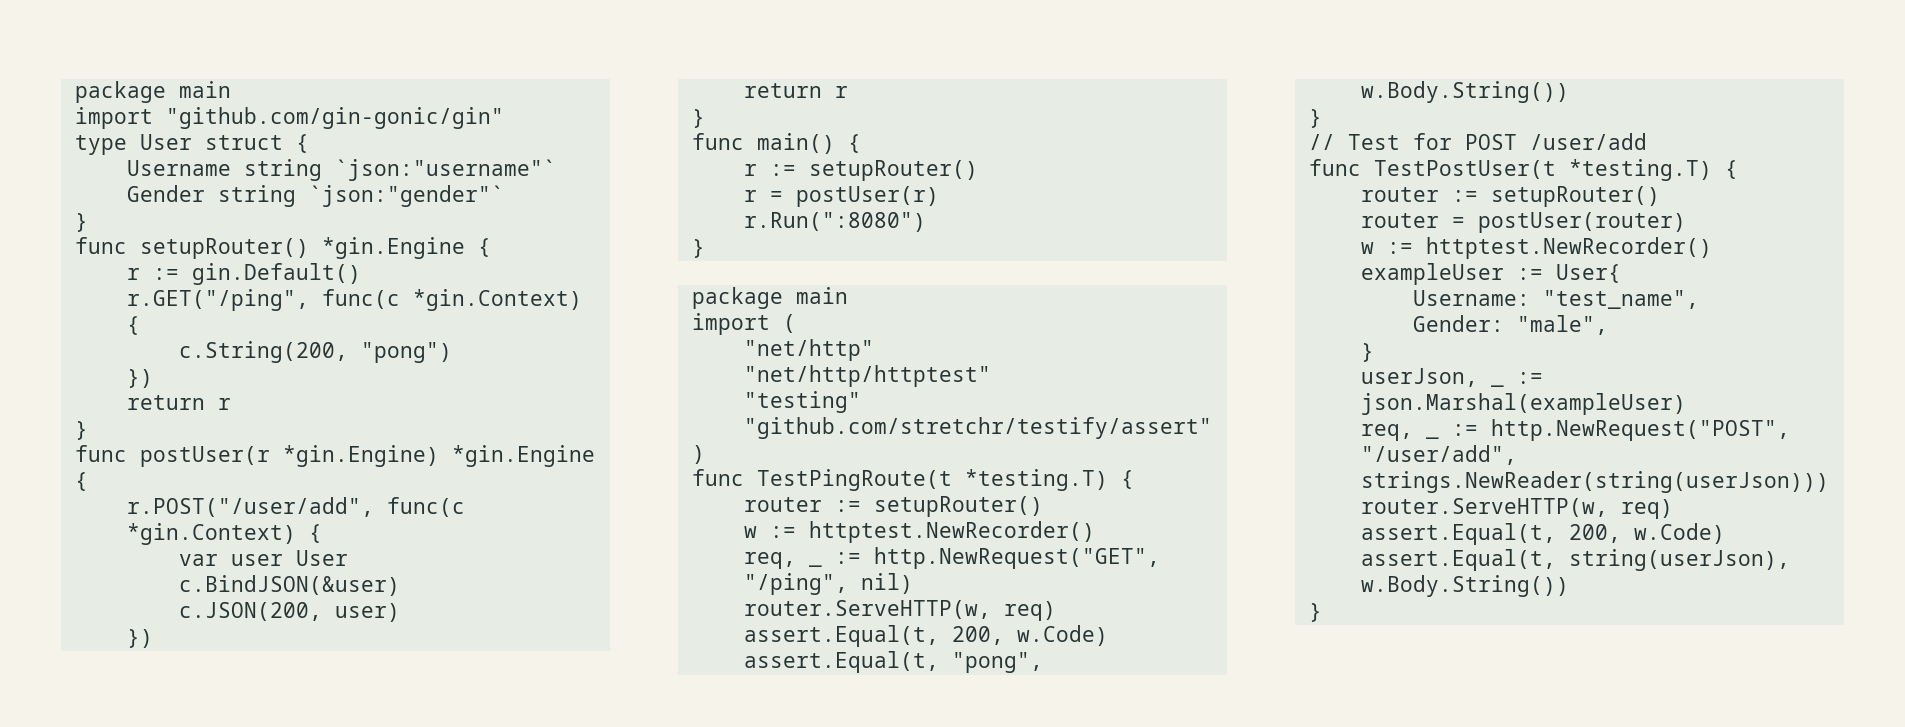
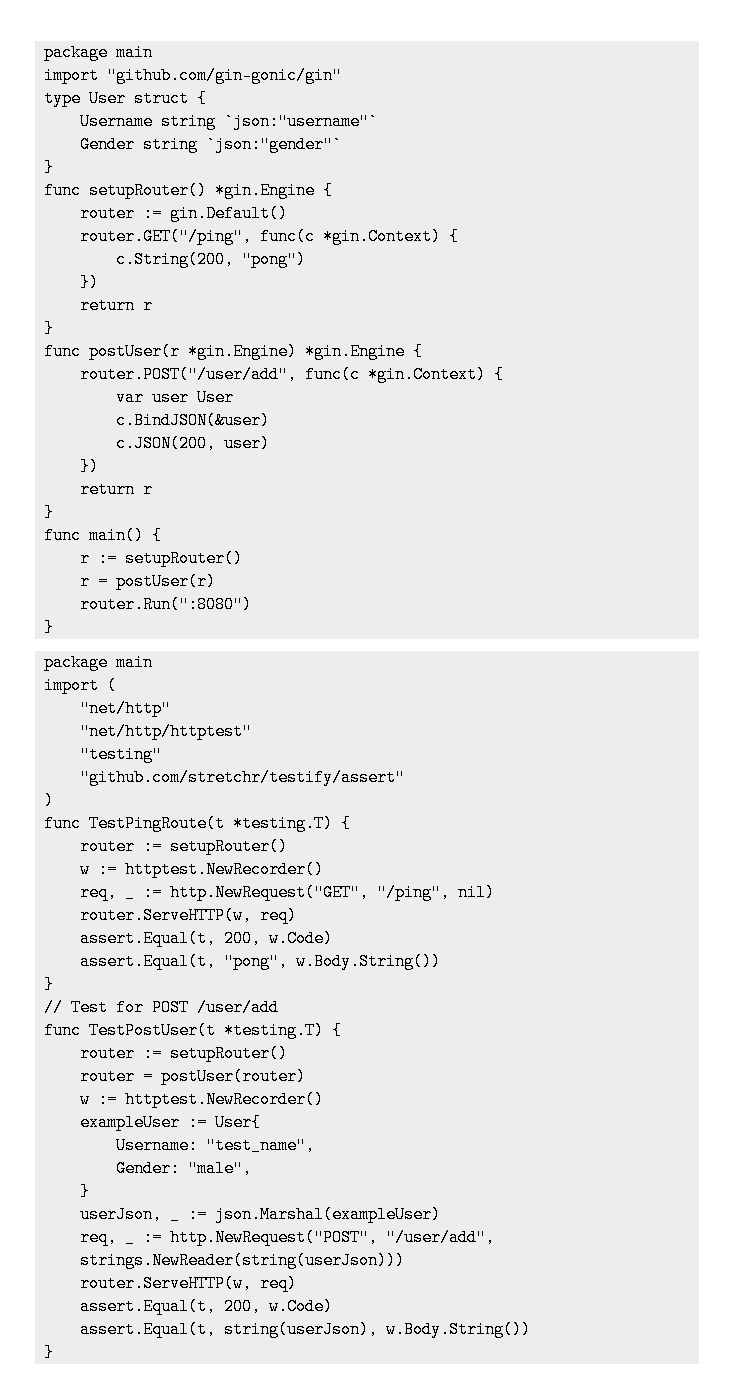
[126,268,140,280] r -> [80,205,135,222] router
[126,289,309,311] r.GET("/ping", -> [80,228,252,245] router.GET("/ping",
[126,497,374,517] r.POST("/user/add", -> [80,366,297,383] router.POST("/user/add",
[743,212,926,232] r.Run(":8080") -> [80,596,252,613] router.Run(":8080")

